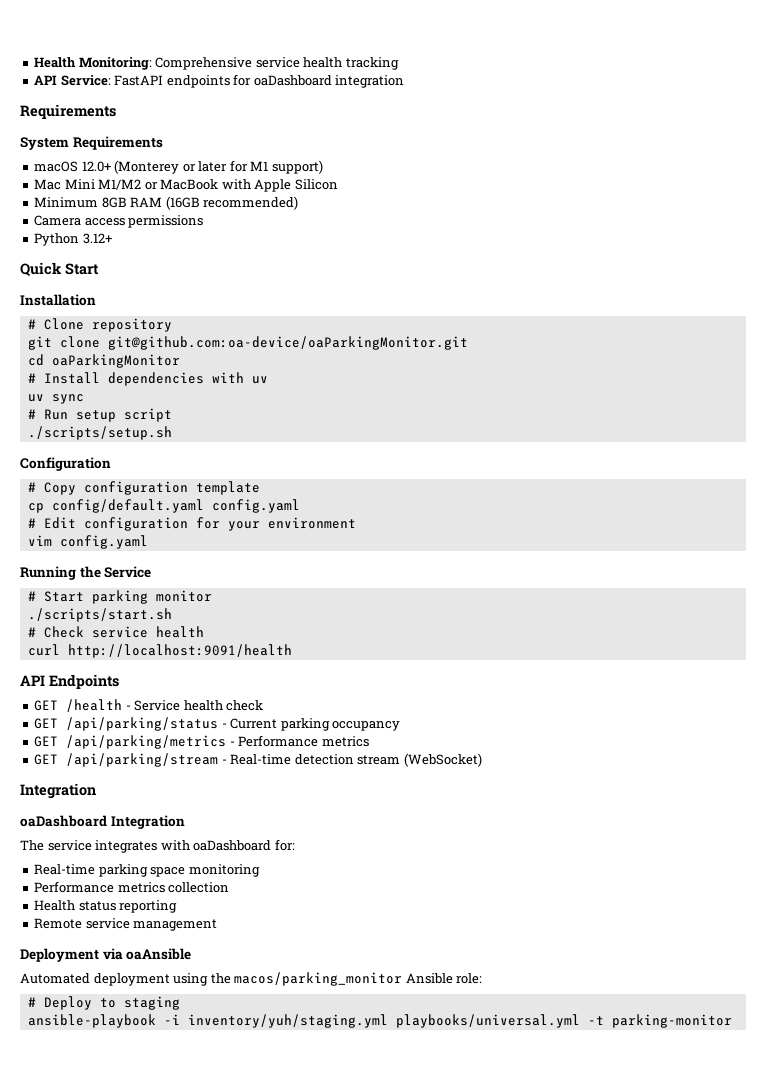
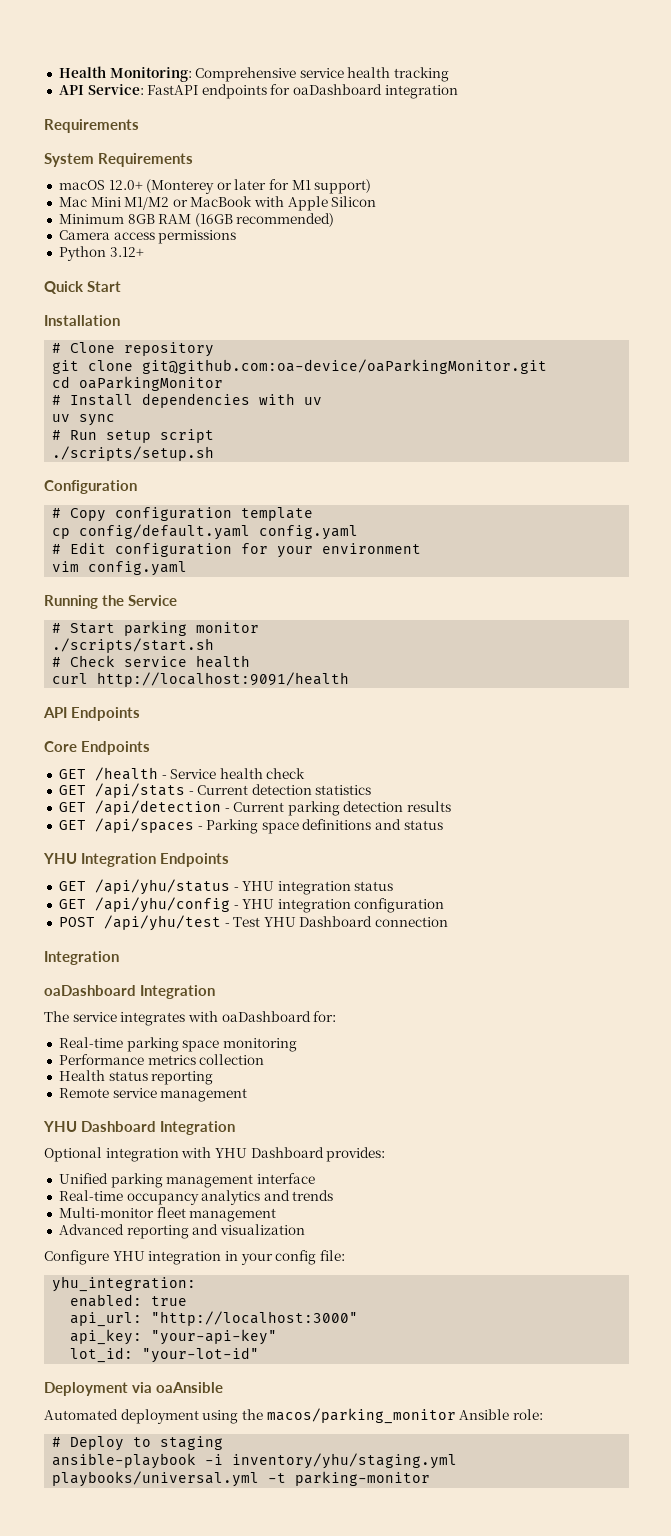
(119, 681) none -> [44,741,150,755] // Core Endpoints
[66,717,219,731] /api/parking/status -> [94,783,372,798] [58,800,221,815] /api/stats - Current detection statistics // GET /api/detection
[332,721,401,731] [34,735,369,749] [34,753,482,767] occupancy // GET /api/parking/metrics - Performance metrics // GET /api/parking/stream - Real-time detection stream (WebSocket) -> [343,801,452,812] [58,818,443,834] [43,853,229,867] [58,879,394,895] [58,897,445,913] [58,915,449,931] detection results // GET /api/spaces - Parking space definitions and status // YHU Integration Endpoints // GET /api/yhu/status - YHU integration status // GET /api/yhu/config - YHU integration configuration // POST /api/yhu/test - Test YHU Dashboard connection
(218, 925) none -> [43,1121,235,1135] [44,1147,386,1162] [58,1173,315,1188] [58,1190,334,1205] [58,1207,277,1222] [58,1224,305,1239] [44,1250,345,1265] [52,1276,197,1292] [70,1294,188,1307] [70,1311,359,1327] [70,1329,278,1345] [70,1347,260,1363] // YHU Dashboard Integration // Optional integration with YHU Dashboard provides: // Unified parking management interface // Real-time occupancy analytics and trends // Multi-monitor fleet management // Advanced reporting and visualization // Configure YHU integration in your config file: // yhu_integration: // enabled: true // api_url: "http://localhost:3000" // api_key: "your-api-key" // lot_id: "your-lot-id"
[187,1014,388,1028] inventory/yuh/staging.yml -> [232,1453,458,1469] inventory/yhu/staging.yml

